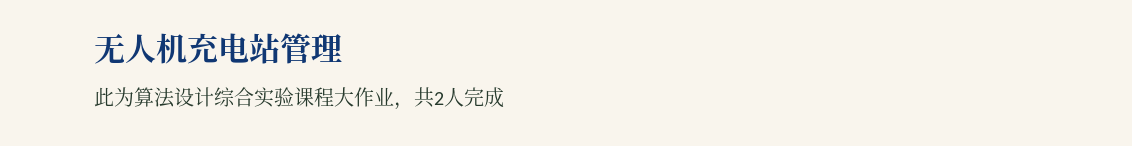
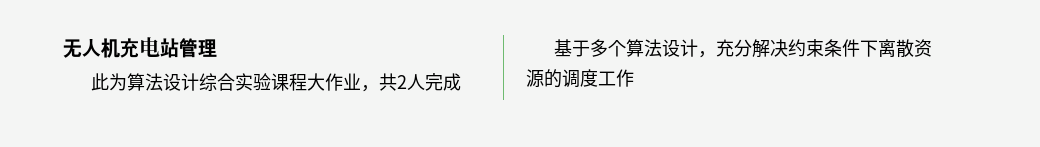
(504, 97) none -> [554,39,933,58] [526,69,634,88] // 基于多个算法设计，充分解决约束条件下离散资源的调度工作

